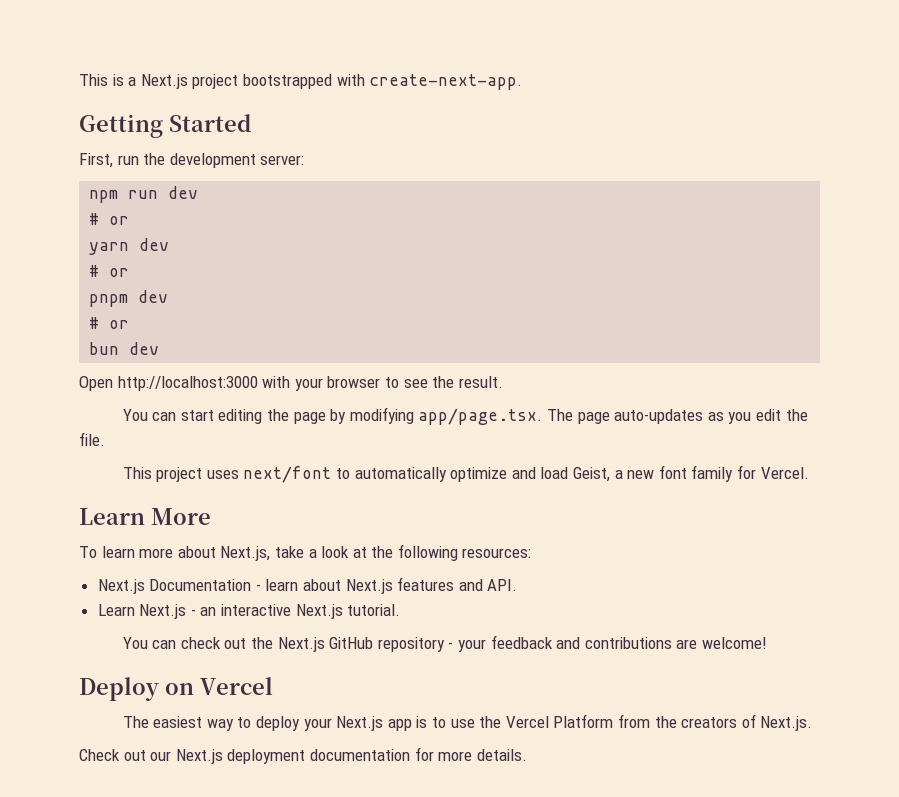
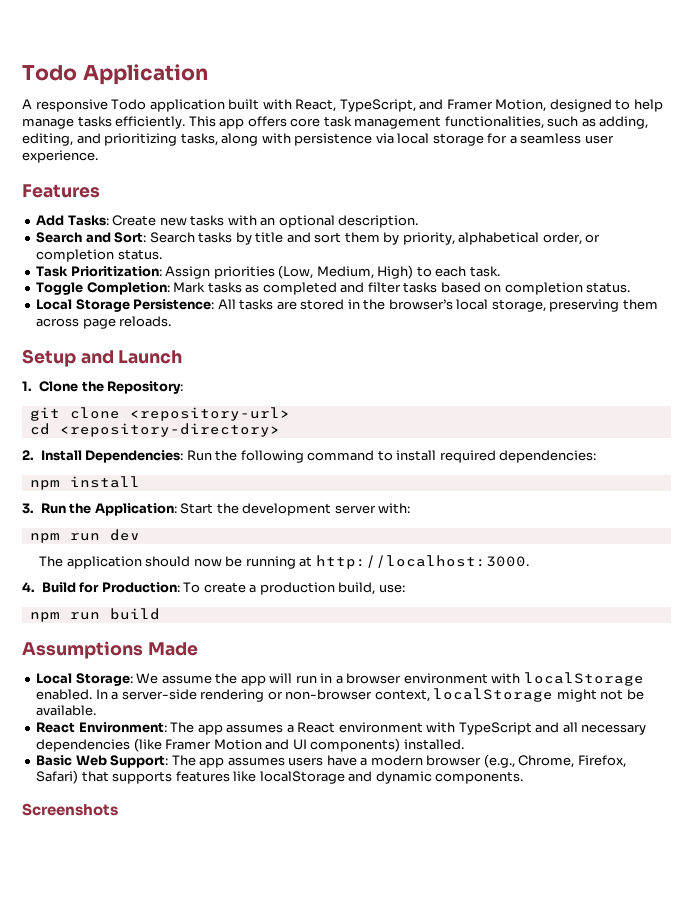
[79,74,523,90] [79,114,251,138] [79,153,305,168] [89,186,199,203] [89,213,130,225] [89,238,170,255] [89,265,130,277] [89,290,169,307] [89,317,130,329] [89,342,160,355] [79,376,503,391] [122,407,808,425] [79,432,105,446] [122,465,809,483] [79,508,211,525] [79,544,532,561] [97,577,518,594] [97,604,401,619] [122,635,767,652] [79,677,273,701] [122,714,813,731] [79,747,527,764] This is a Next.js project bootstrapped with create-next-app. // Getting Started // First, run the development server: // npm run dev // # or // yarn dev // # or // pnpm dev // # or // bun dev // Open http://localhost:3000 with your browser to see the result. // You can start editing the page by modifying app/page.tsx. The page auto-updates as you edit the file. // This project uses next/font to automatically optimize and load Geist, a new font family for Vercel. // Learn More // To learn more about Next.js, take a look at the following resources: // Next.js Documentation - learn about Next.js features and API. // Learn Next.js - an interactive Next.js tutorial. // You can check out the Next.js GitHub repository - your feedback and contributions are welcome! // Deploy on Vercel // The easiest way to deploy your Next.js app is to use the Vercel Platform from the creators of Next.js. // Check out our Next.js deployment documentation for more details. -> [22,64,208,85] [22,99,663,112] [22,116,649,129] [22,133,614,146] [22,150,98,163] [22,184,100,198] [36,215,419,228] [36,232,601,245] [36,249,162,262] [36,265,500,279] [36,282,631,295] [36,299,658,312] [36,316,172,329] [22,349,183,367] [22,381,184,394] [29,407,290,421] [29,423,280,437] [22,450,597,463] [29,476,140,490] [22,503,411,516] [29,529,140,543] [39,555,529,569] [22,582,405,595] [29,608,160,622] [22,641,198,659] [36,672,644,686] [36,688,644,702] [36,705,97,716] [36,722,647,735] [36,738,464,752] [36,754,626,768] [36,770,524,784] [22,803,118,816] Todo Application // A responsive Todo application built with React, TypeScript, and Framer Motion, designed to help manage tasks efficiently. This app offers core task management functionalities, such as adding, editing, and prioritizing tasks, along with persistence via local storage for a seamless user experience. // Features // Add Tasks: Create new tasks with an optional description. // Search and Sort: Search tasks by title and sort them by priority, alphabetical order, or completion status. // Task Prioritization: Assign priorities (Low, Medium, High) to each task. // Toggle Completion: Mark tasks as completed and filter tasks based on completion status. // Local Storage Persistence: All tasks are stored in the browser’s local storage, preserving them across page reloads. // Setup and Launch // 1. Clone the Repository: // git clone <repository-url> // cd <repository-directory> // 2. Install Dependencies: Run the following command to install required dependencies: // npm install // 3. Run the Application: Start the development server with: // npm run dev // The application should now be running at http://localhost:3000. // 4. Build for Production: To create a production build, use: // npm run build // Assumptions Made // Local Storage: We assume the app will run in a browser environment with localStorage enabled. In a server-side rendering or non-browser context, localStorage might not be available. // React Environment: The app assumes a React environment with TypeScript and all necessary dependencies (like Framer Motion and UI components) installed. // Basic Web Support: The app assumes users have a modern browser (e.g., Chrome, Firefox, Safari) that supports features like localStorage and dynamic components. // Screenshots

